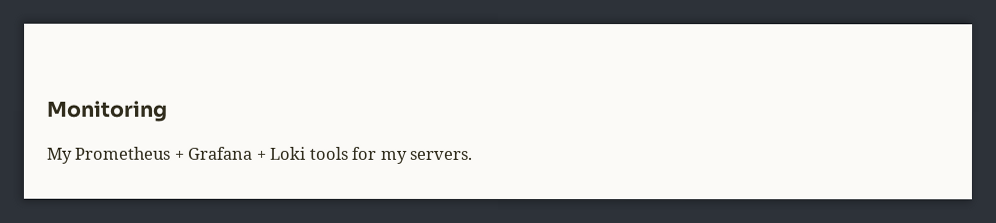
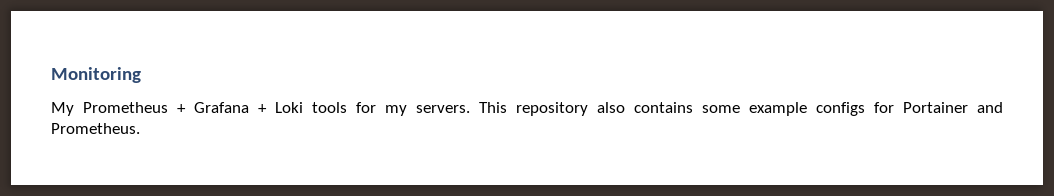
(473, 155) none -> [479,102,1003,116] [51,123,140,134] This repository also contains some example configs for Portainer and Prometheus.

